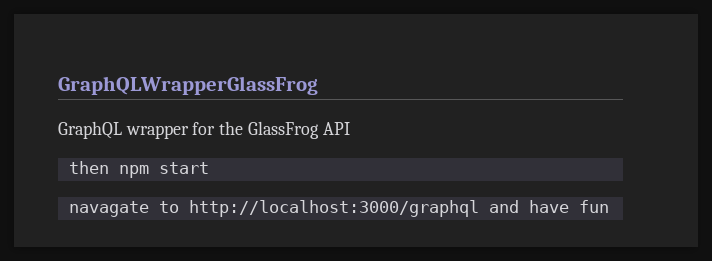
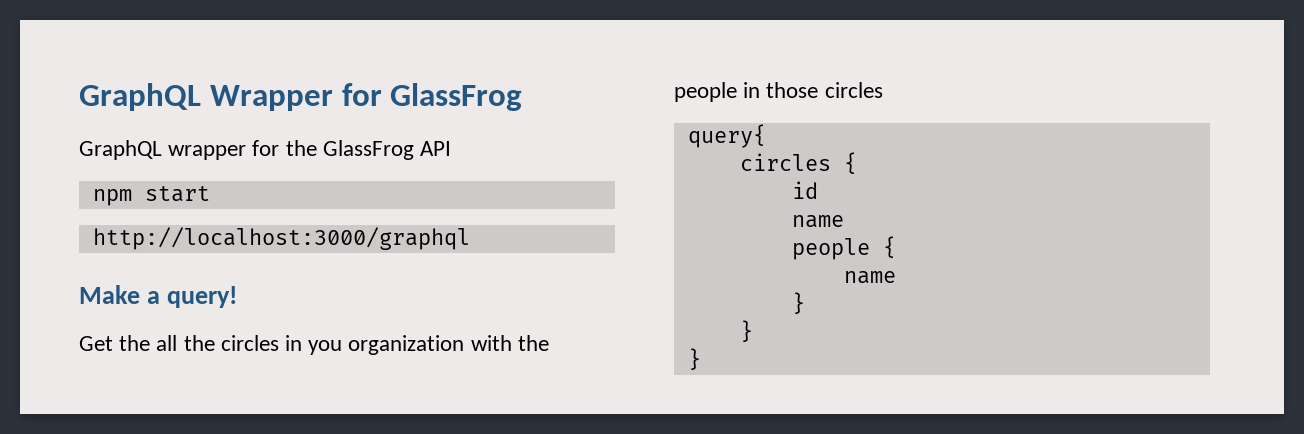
[58,76,318,95] GraphQLWrapperGlassFrog -> [79,83,523,111] GraphQL Wrapper for GlassFrog
[68,161,109,174] then -> (452, 148) none
[68,201,179,217] navagate to -> (210, 194) none
[488,200,609,213] and have fun -> [79,285,238,308] [79,335,549,355] [674,82,883,102] [687,124,766,148] [739,152,857,174] [791,181,818,199] [791,215,844,228] [791,236,896,260] [843,271,896,284] [791,292,805,314] [739,320,753,342] [687,348,701,370] // Make a query! // Get the all the circles in you organization with the people in those circles // query{ // circles { // id // name // people { // name // } // } // }

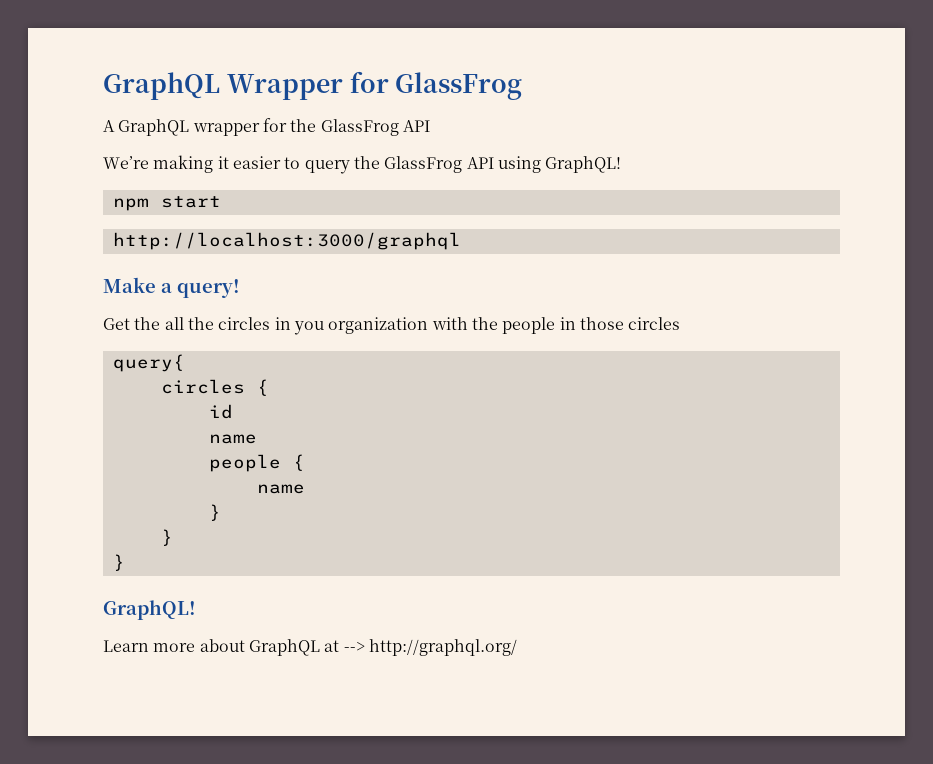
(523, 97) none -> [103,120,115,132] A
(452, 148) none -> [103,155,622,174] // We’re making it easier to query the GlassFrog API using GraphQL!
(701, 359) none -> [103,600,196,620] [103,639,517,656] // GraphQL! // Learn more about GraphQL at --> http://graphql.org/

